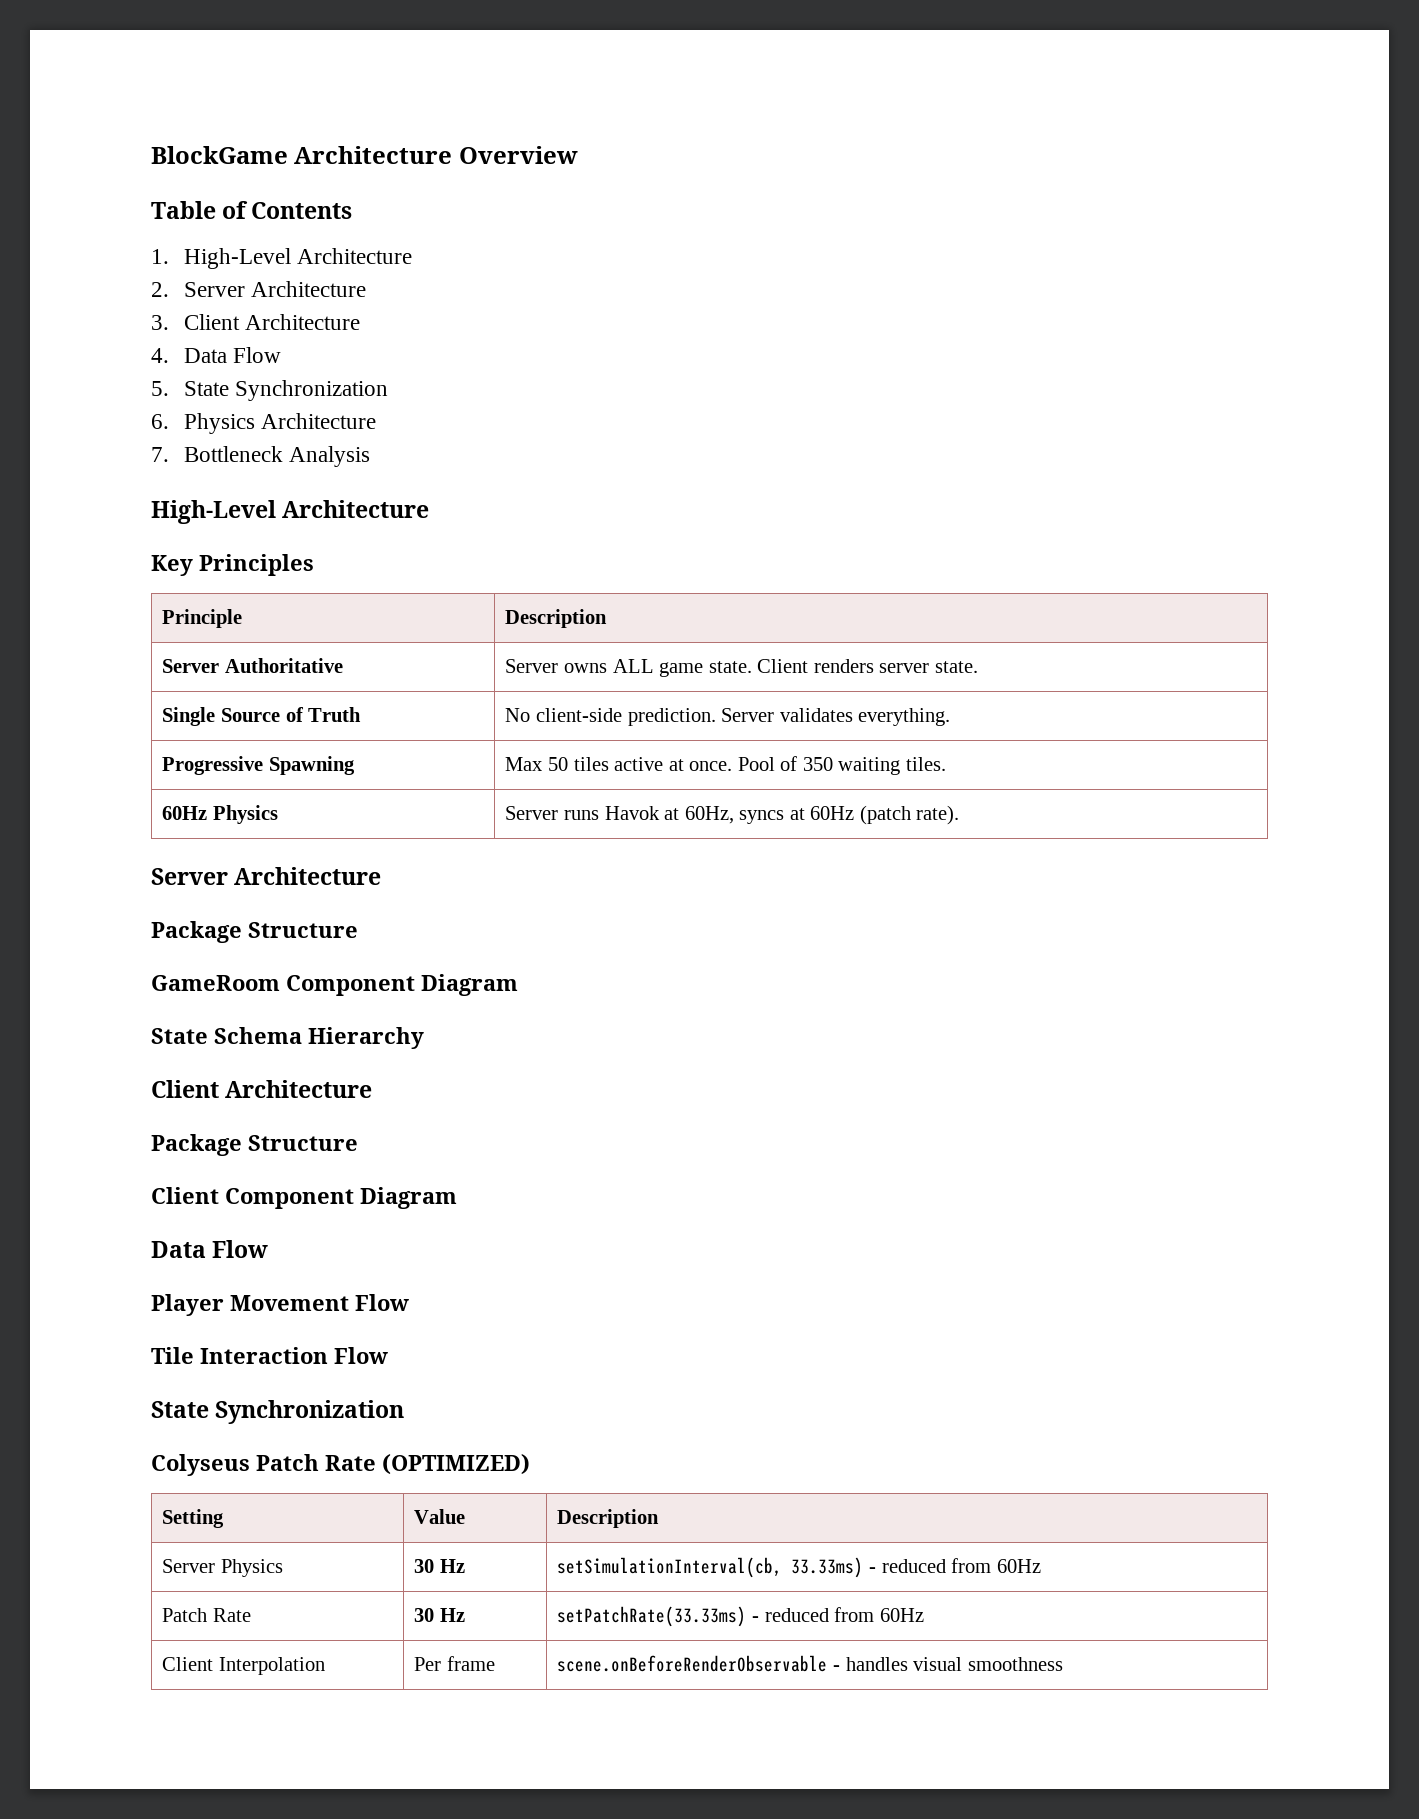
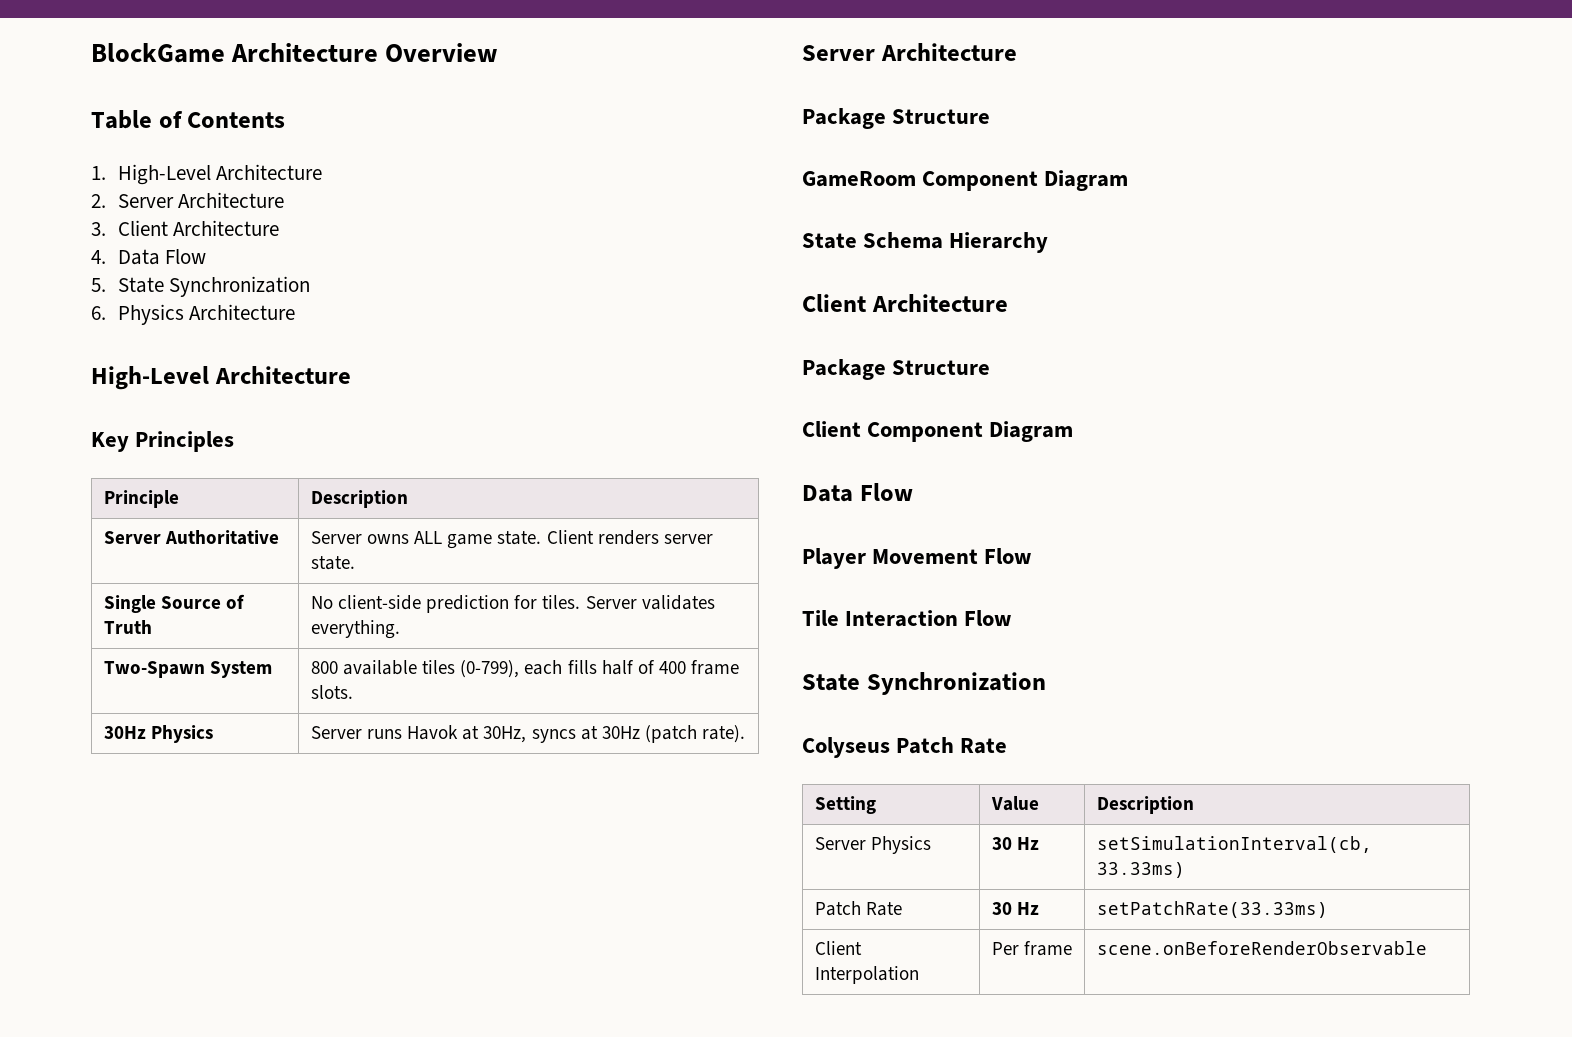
[151,446,370,467] // 7. Bottleneck Analysis -> (296, 312) none
[627,708,716,726] prediction. -> [426,595,581,613] prediction for tiles.
[162,756,355,775] [505,756,946,775] [162,806,208,820] Progressive Spawning | Max 50 tiles active at once. Pool of 350 waiting tiles. // 60Hz -> [103,661,273,678] [310,660,740,678] [310,685,353,699] [103,726,146,739] Two-Spawn System | 800 available tiles (0-799), each fills half of 400 frame slots. // 30Hz
[684,806,734,824] 60Hz, -> [483,726,527,743] 30Hz,
[810,806,855,820] 60Hz -> [601,726,640,739] 30Hz
[382,1454,530,1475] (OPTIMIZED) -> (1008, 746) none
[868,1558,1041,1573] - reduced from 60Hz -> (1185, 870) none
[751,1607,924,1622] - reduced from 60Hz -> (1328, 909) none
[832,1657,1063,1671] - handles visual smoothness -> (1427, 948) none

